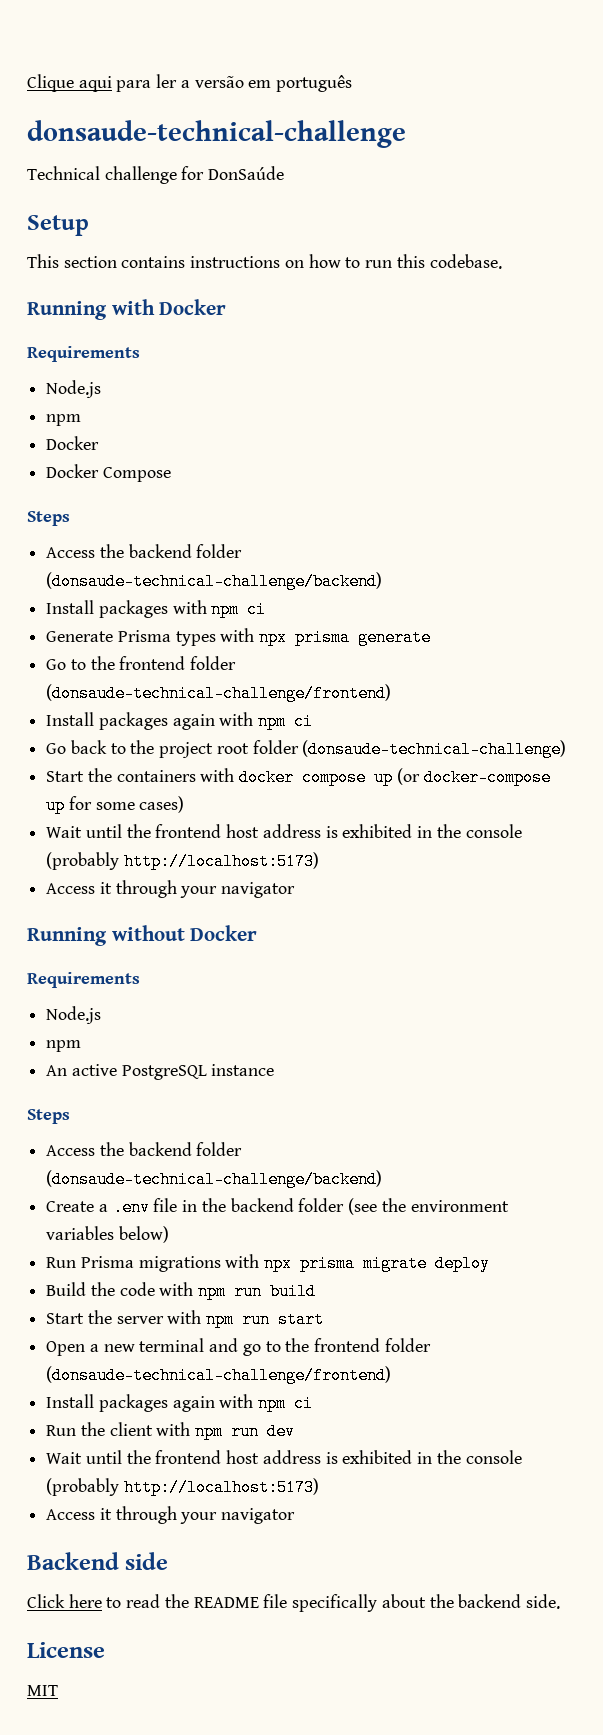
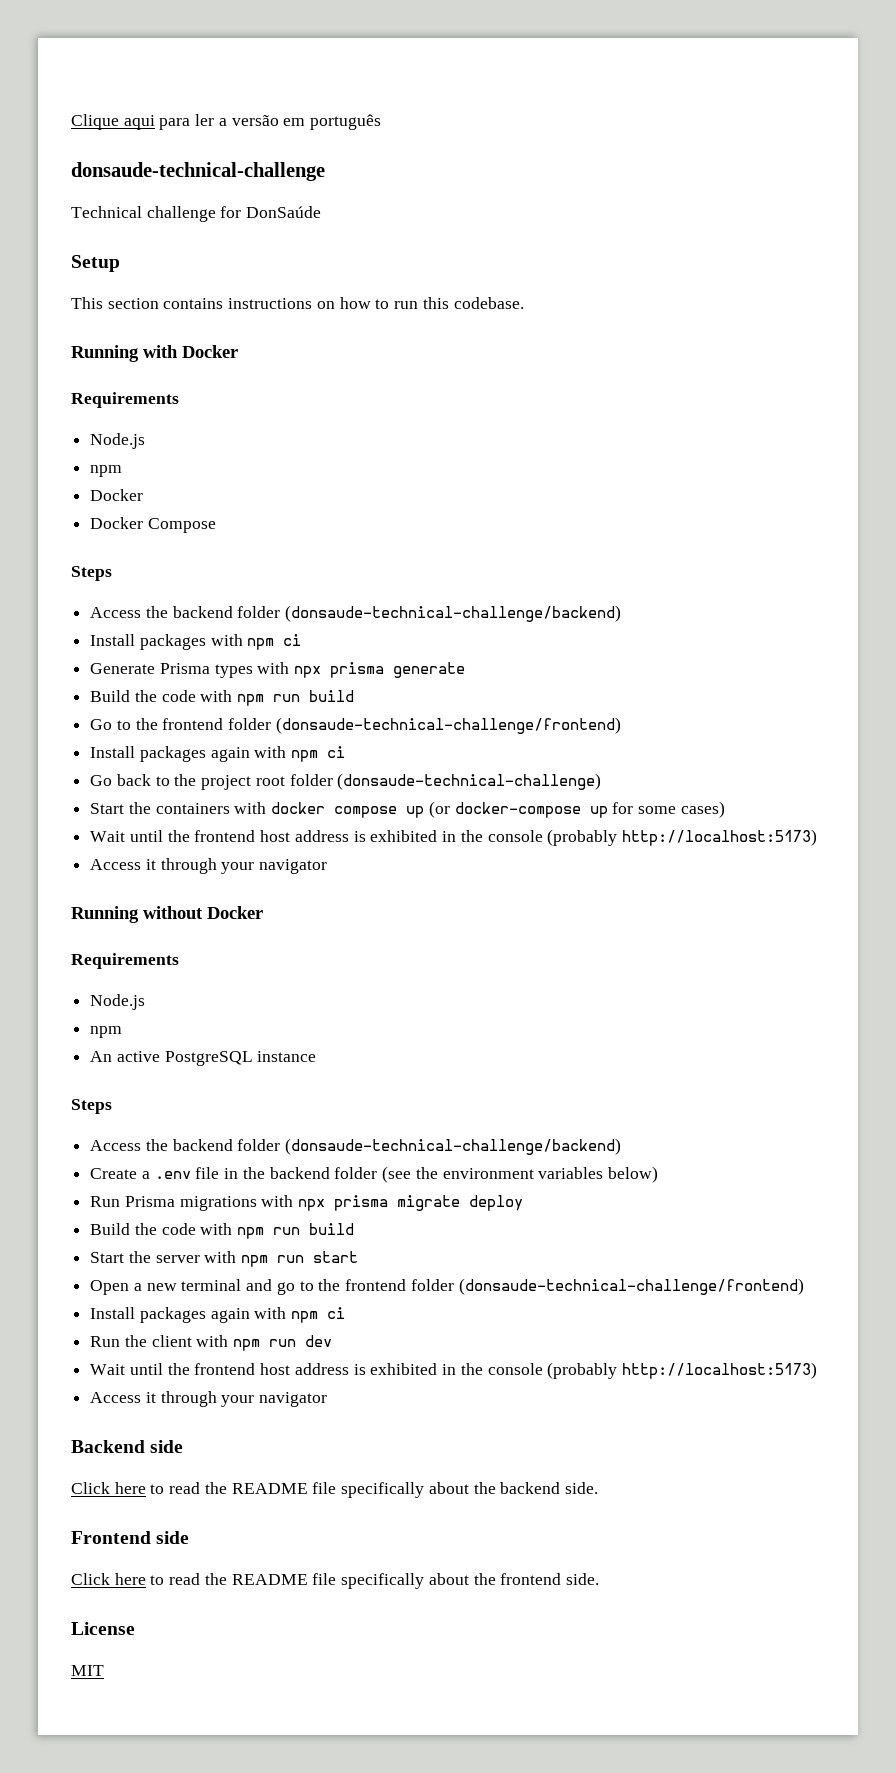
(432, 637) none -> [90,690,355,706] // Build the code with npm run build
(560, 1601) none -> [71,1531,190,1544] [71,1573,599,1589] // Frontend side // Click here to read the README file specifically about the frontend side.

